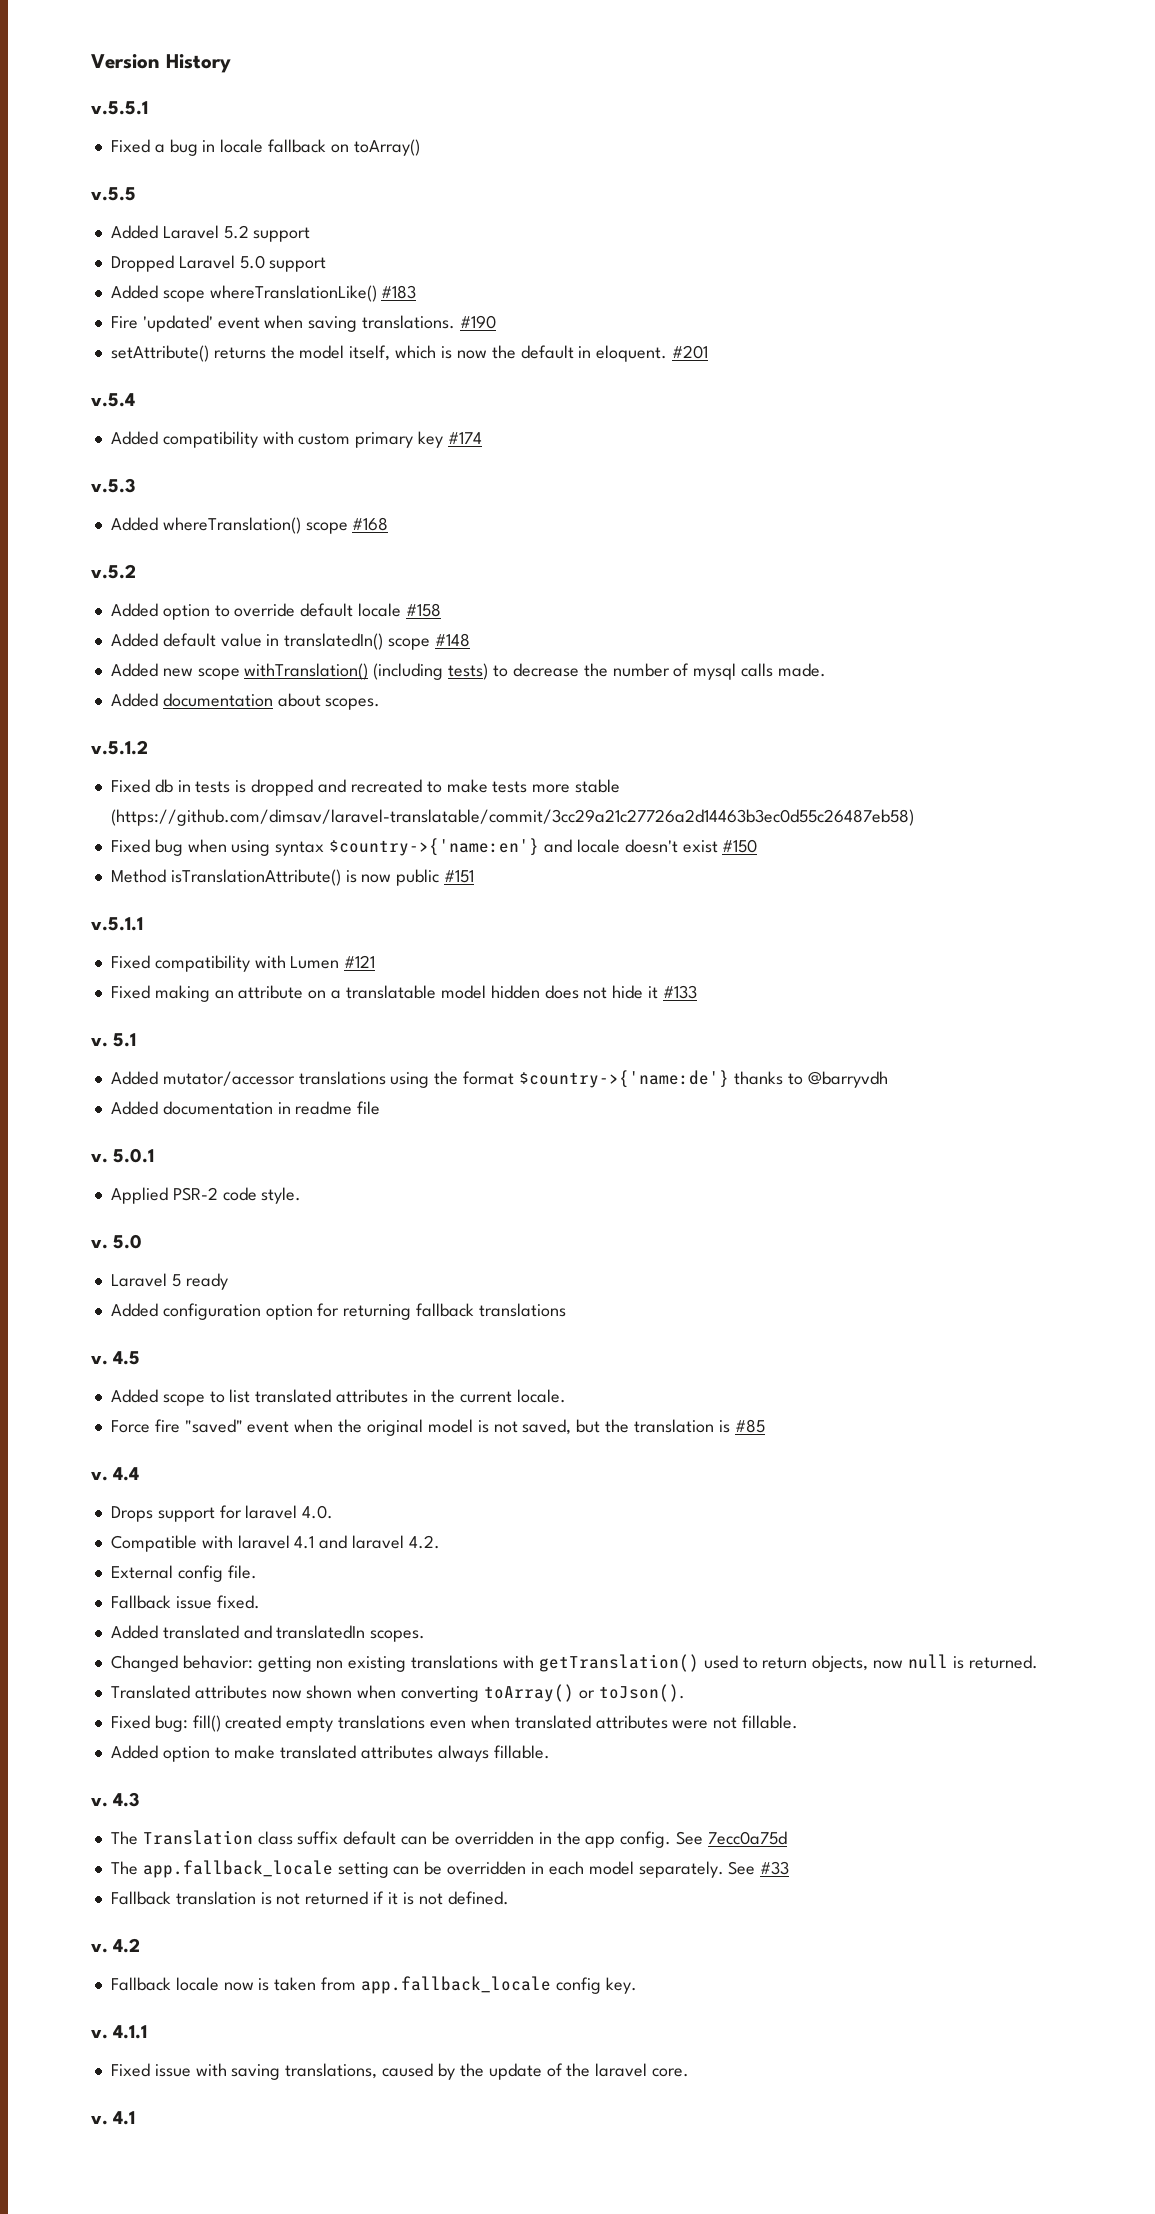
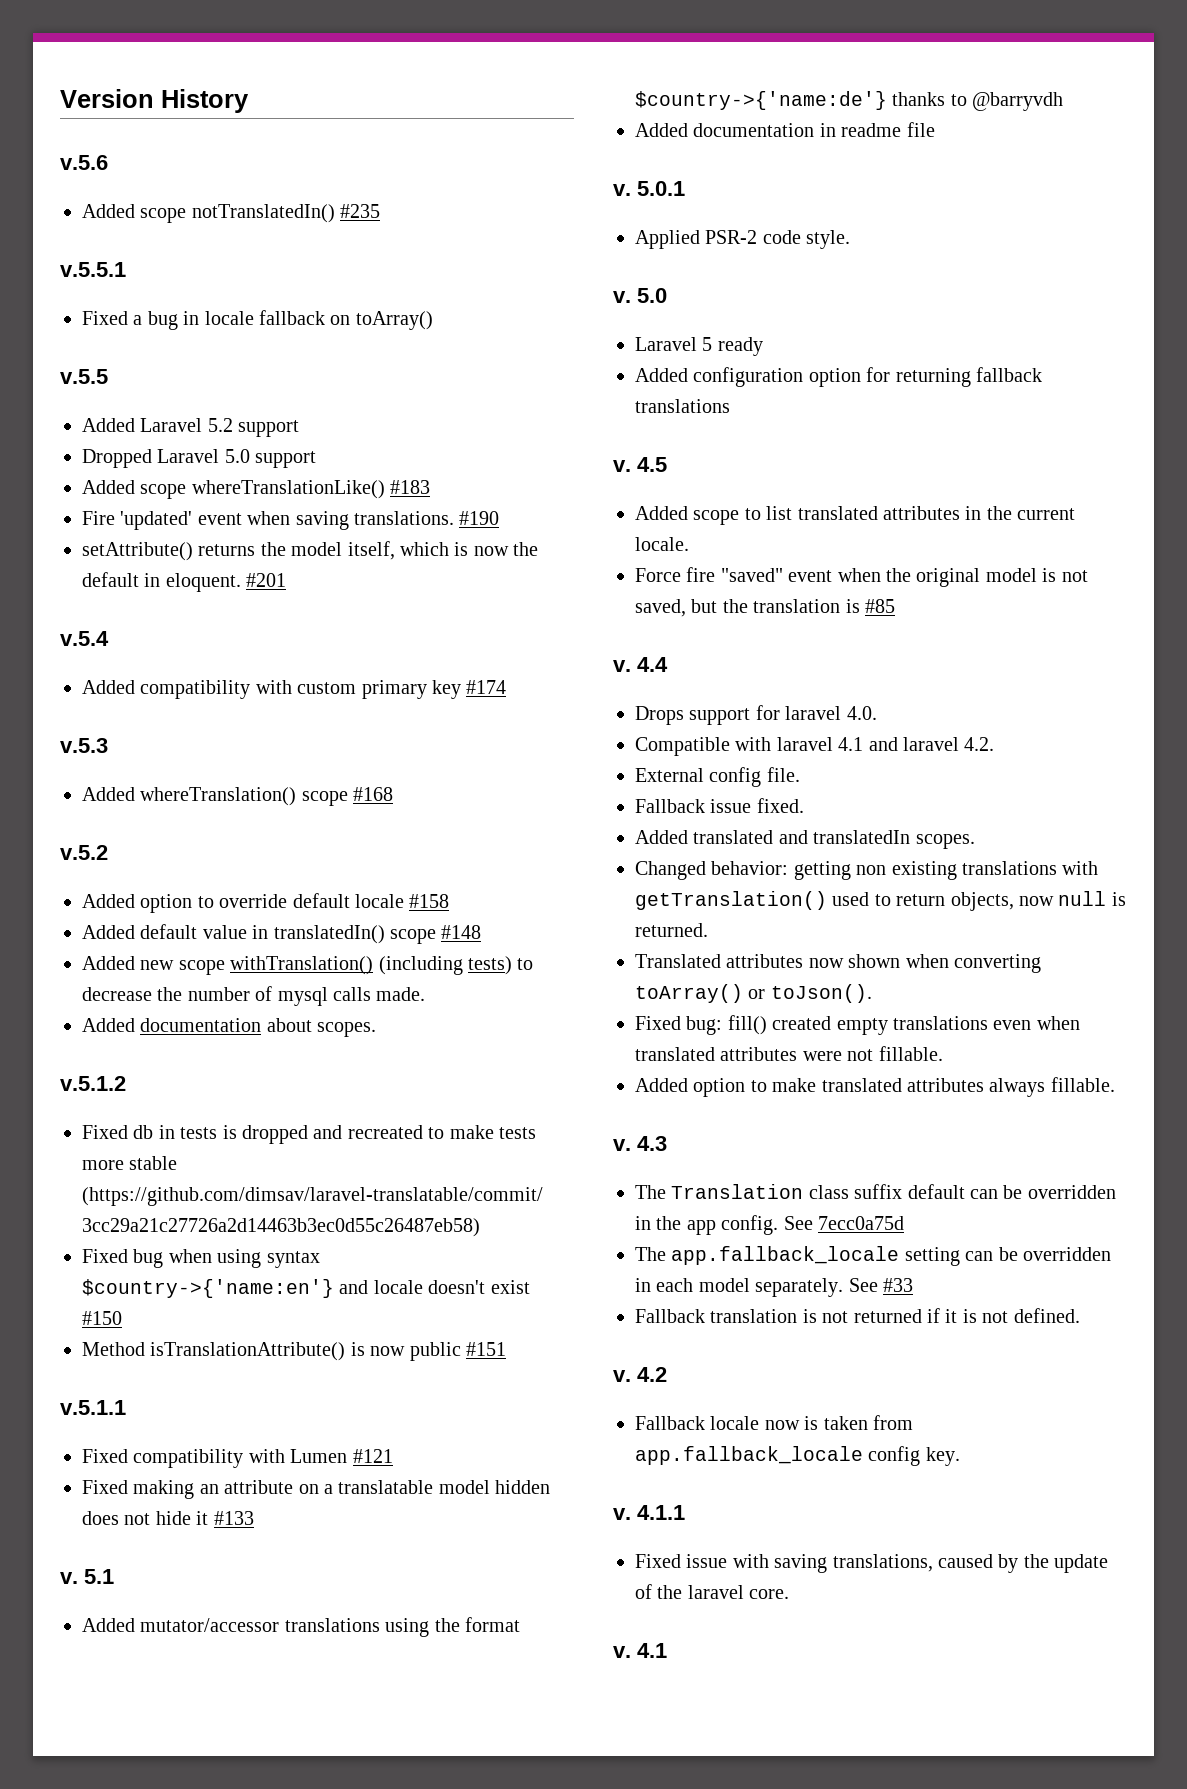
(231, 63) none -> [60,155,108,170] [82,204,381,223] // v.5.6 // Added scope notTranslatedIn() #235

